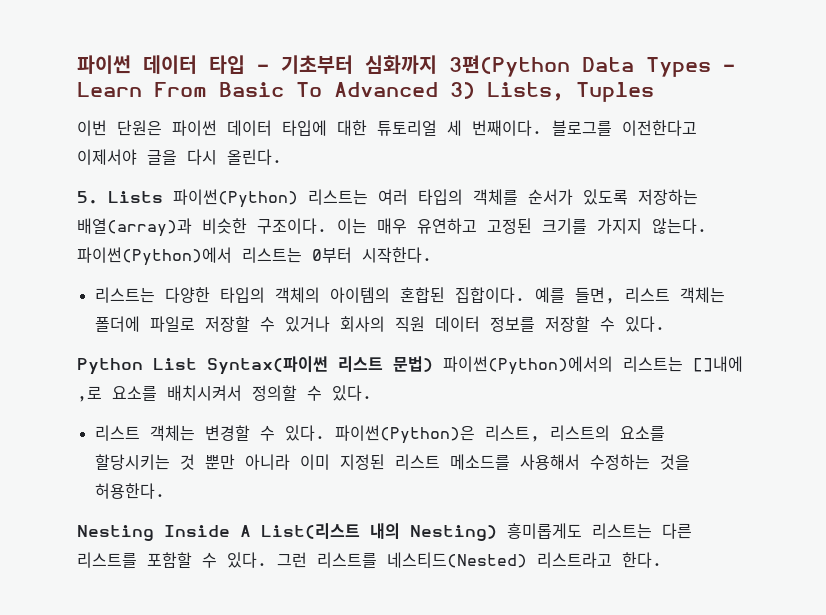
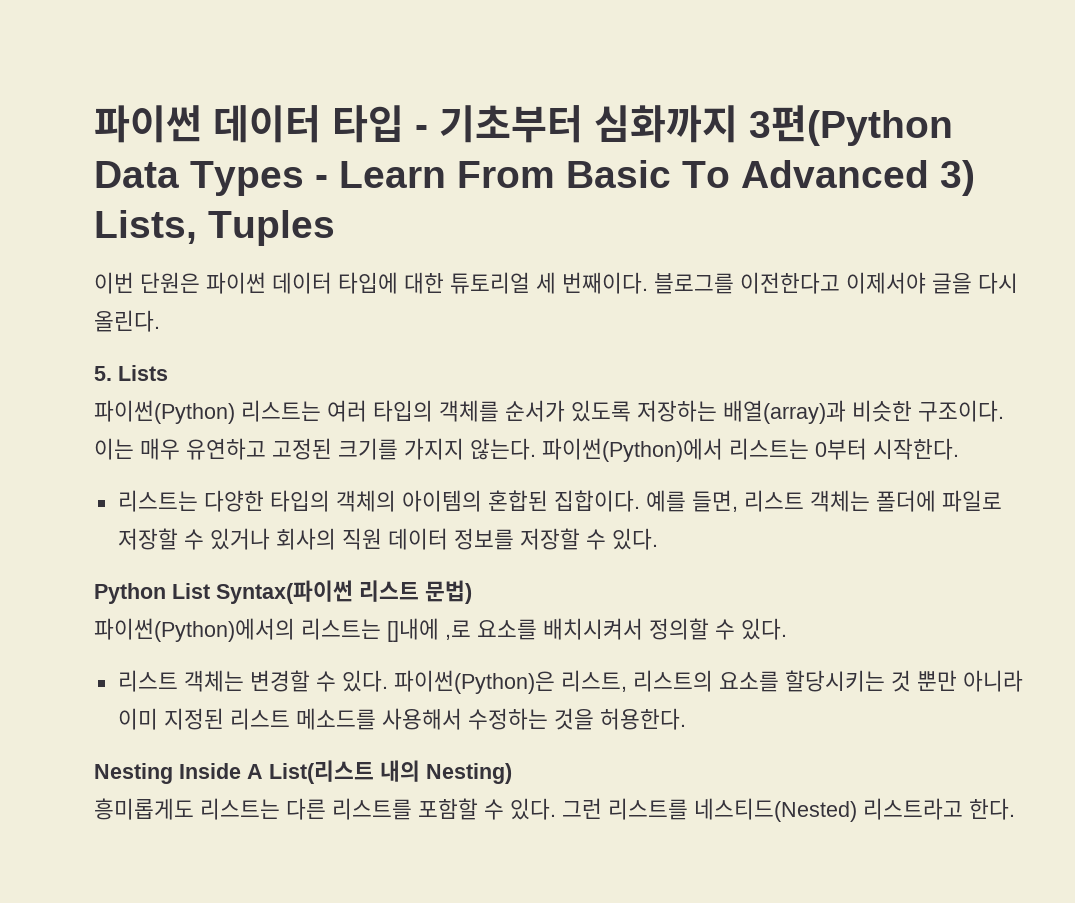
(163, 197) none -> (168, 373) //
(433, 364) none -> (472, 592) //
(497, 533) none -> (512, 773) //

